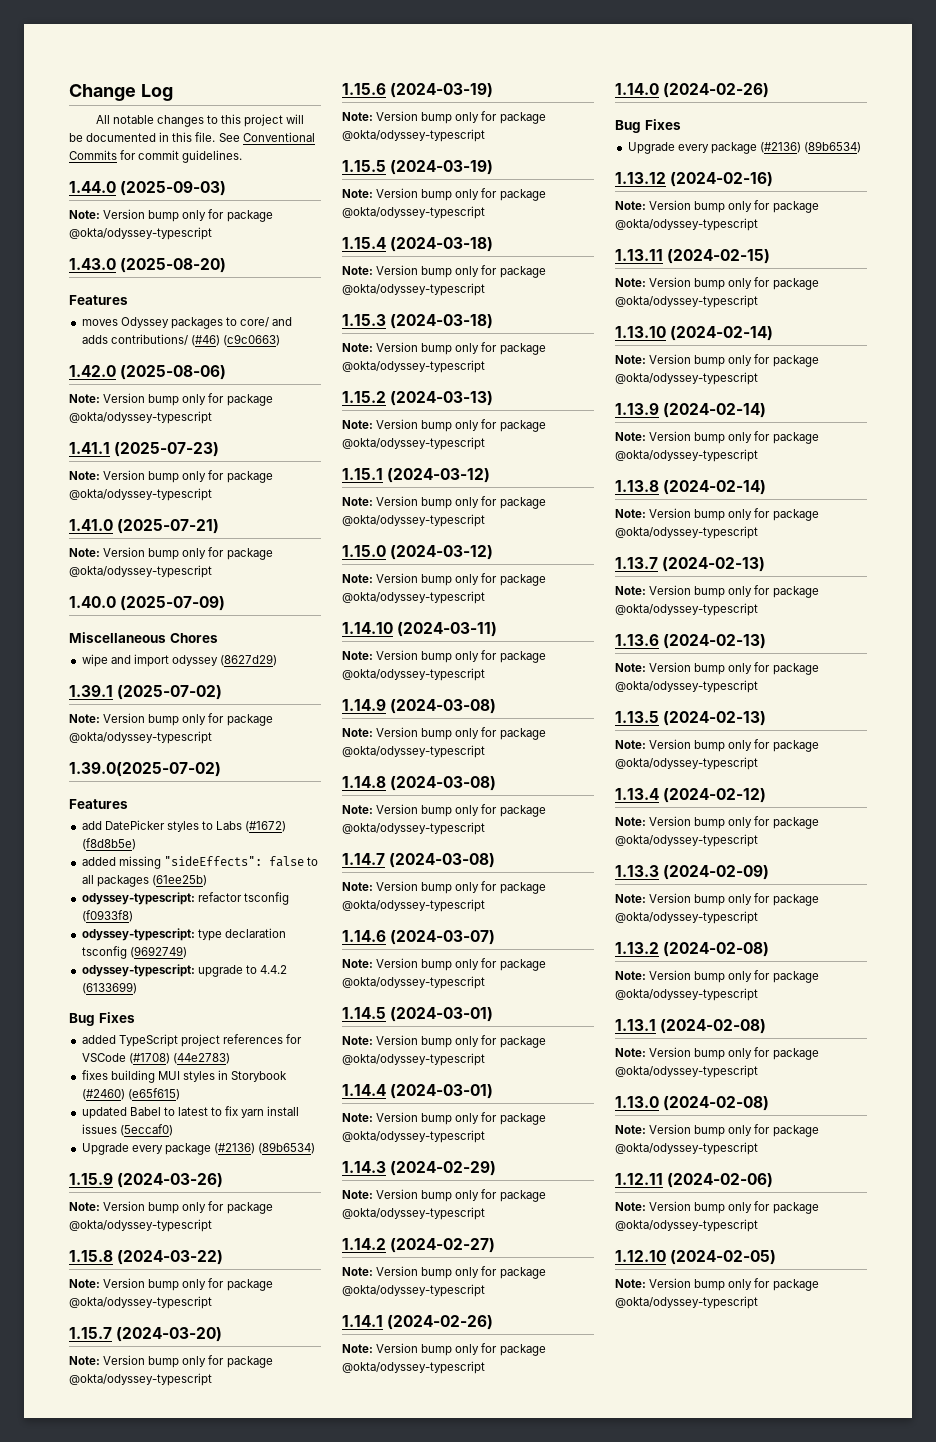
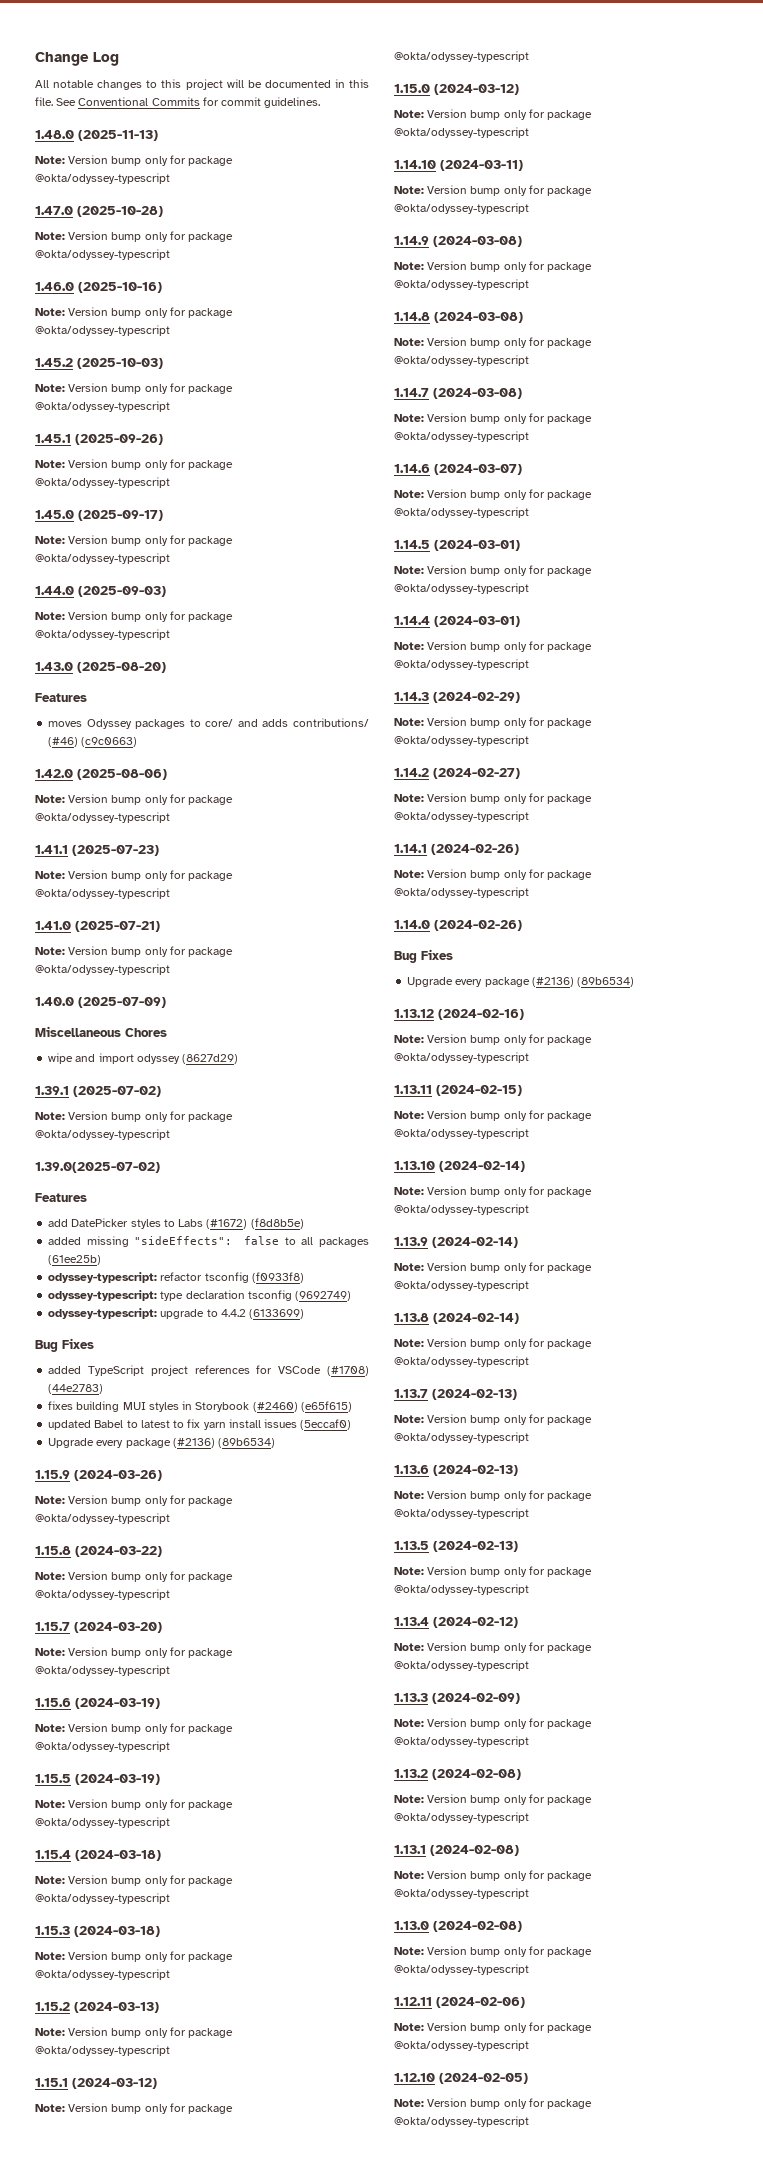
(243, 156) none -> [35,130,158,141] [35,155,234,166] [35,173,170,184] [35,206,163,217] [35,231,234,242] [35,249,170,260] [35,282,162,293] [35,307,234,318] [35,325,170,336] [35,358,163,369] [35,383,234,394] [35,401,170,412] [35,434,163,445] [35,459,234,470] [35,477,170,488] [35,510,163,521] [35,535,234,546] [35,553,170,564] // 1.48.0 (2025-11-13) // Note: Version bump only for package @okta/odyssey-typescript // 1.47.0 (2025-10-28) // Note: Version bump only for package @okta/odyssey-typescript // 1.46.0 (2025-10-16) // Note: Version bump only for package @okta/odyssey-typescript // 1.45.2 (2025-10-03) // Note: Version bump only for package @okta/odyssey-typescript // 1.45.1 (2025-09-26) // Note: Version bump only for package @okta/odyssey-typescript // 1.45.0 (2025-09-17) // Note: Version bump only for package @okta/odyssey-typescript

